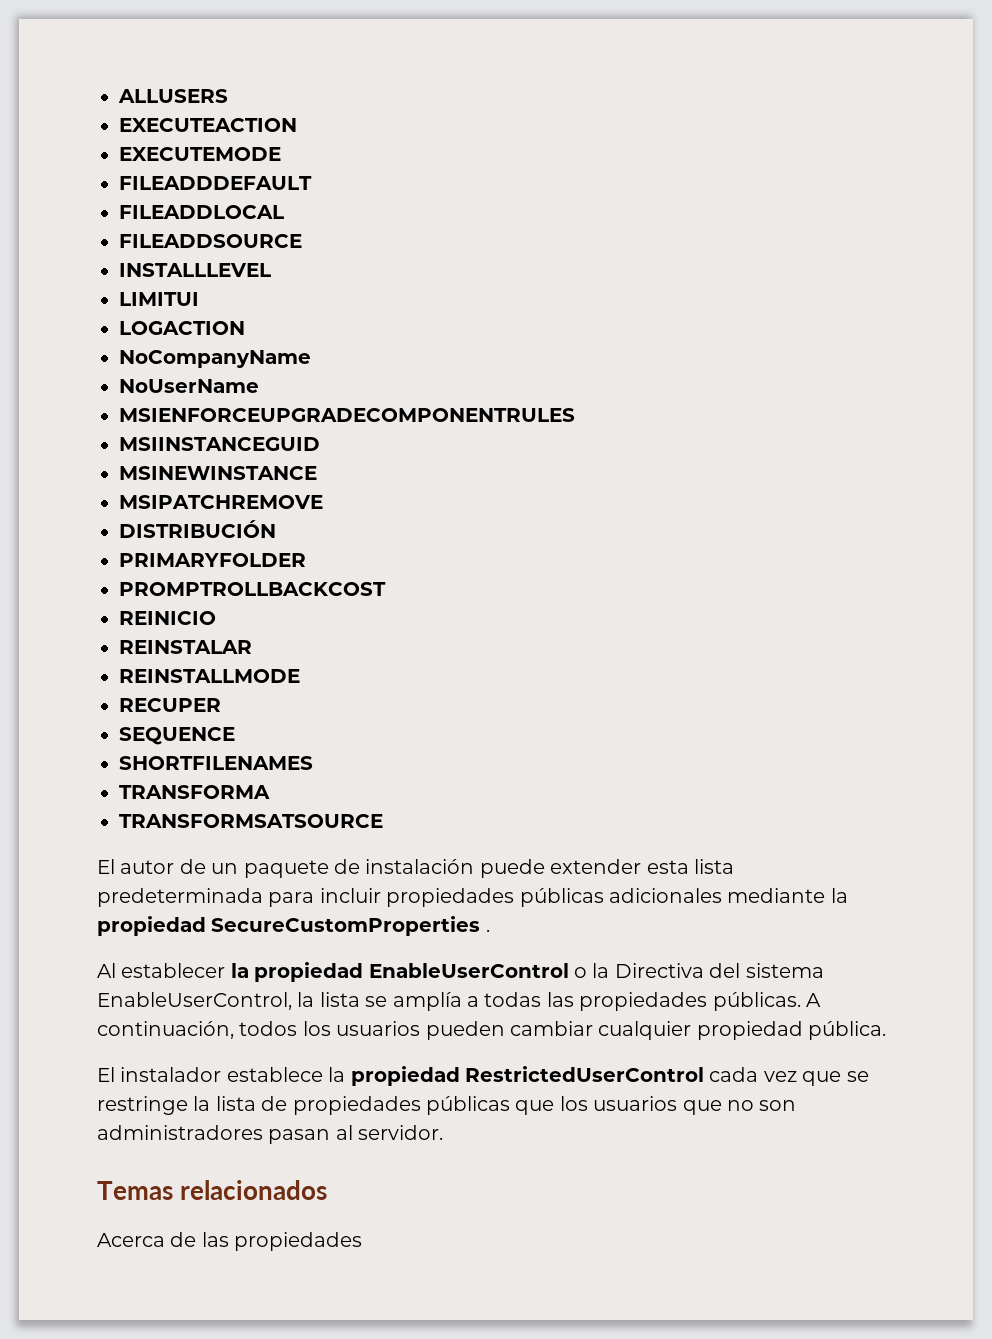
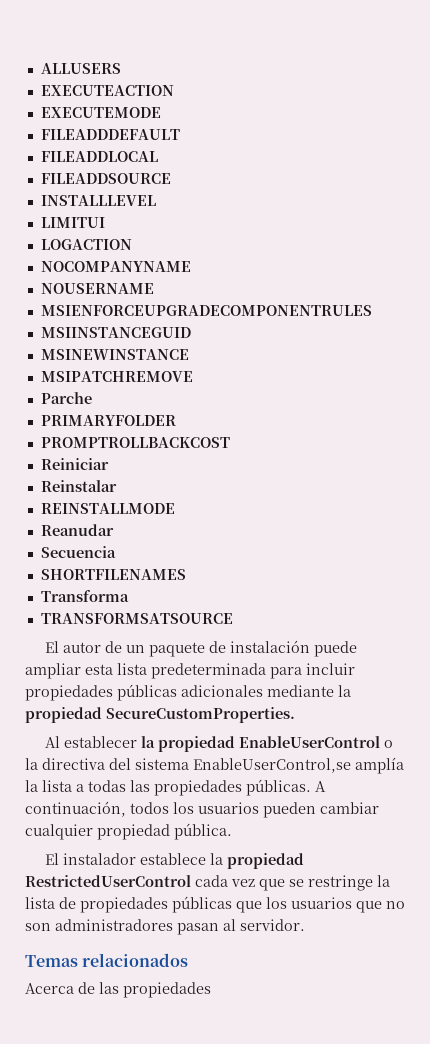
[119,350,311,368] [119,379,259,393] NoCompanyName // NoUserName -> [40,261,191,272] [40,283,154,294] NOCOMPANYNAME // NOUSERNAME
[119,520,276,538] DISTRIBUCIÓN -> [40,392,92,404] Parche
[119,611,216,625] [119,640,252,654] REINICIO // REINSTALAR -> [40,458,109,470] [40,480,117,492] Reiniciar // Reinstalar
[119,698,221,712] [119,727,235,745] RECUPER // SEQUENCE -> [40,524,114,536] [40,546,116,558] Reanudar // Secuencia
[119,785,270,799] TRANSFORMA -> [40,590,129,602] Transforma
[550,859,642,874] extender -> [25,663,81,679] ampliar
[211,916,490,936] SecureCustomProperties . -> [106,707,295,723] SecureCustomProperties.
[614,963,704,978] Directiva -> [42,758,105,770] directiva
[97,992,462,1011] EnableUserControl, la lista se amplía -> [193,757,404,774] [25,780,72,792] EnableUserControl,se amplía la lista

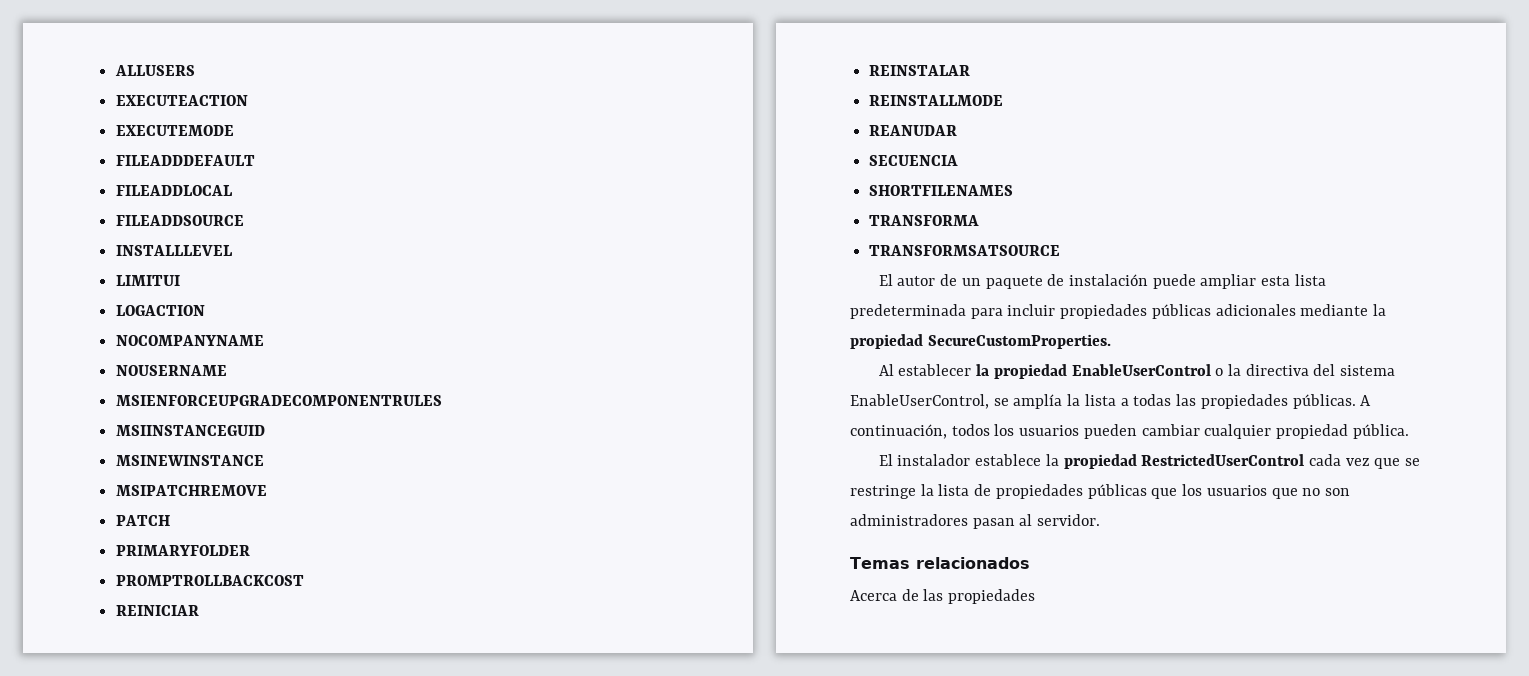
[40,392,92,404] Parche -> [116,515,171,526] PATCH
[40,458,109,470] [40,480,117,492] Reiniciar // Reinstalar -> [116,605,200,616] [869,65,971,76] REINICIAR // REINSTALAR
[40,524,114,536] [40,546,116,558] Reanudar // Secuencia -> [869,125,958,136] [869,155,959,166] REANUDAR // SECUENCIA
[40,590,129,602] Transforma -> [869,215,980,226] TRANSFORMA
[193,758,351,773] EnableUserControl,se -> [850,394,1009,409] EnableUserControl, se

